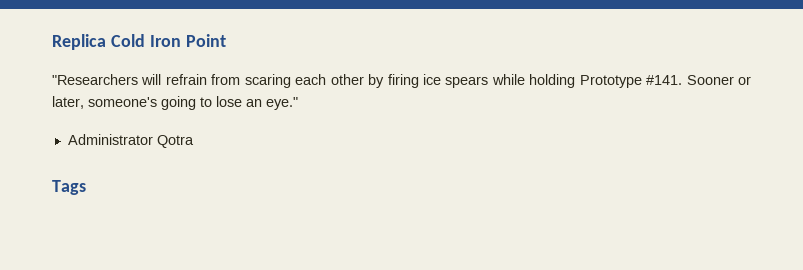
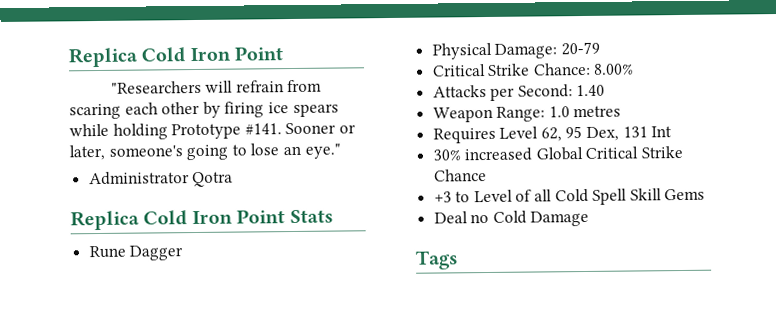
(194, 141) none -> [70,209,334,231] [88,245,184,261] [431,41,600,60] [431,62,635,77] [432,84,606,101] [432,105,622,123] [432,126,673,144] [432,145,684,162] [433,169,487,182] [433,188,706,205] [433,210,590,227] // Replica Cold Iron Point Stats // Rune Dagger // Physical Damage: 20-79 // Critical Strike Chance: 8.00% // Attacks per Second: 1.40 // Weapon Range: 1.0 metres // Requires Level 62, 95 Dex, 131 Int // 30% increased Global Critical Strike Chance // +3 to Level of all Cold Spell Skill Gems // Deal no Cold Damage

